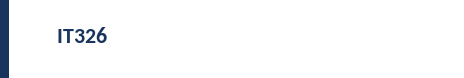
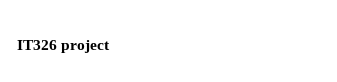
(107, 35) none -> [61,40,111,53] project

